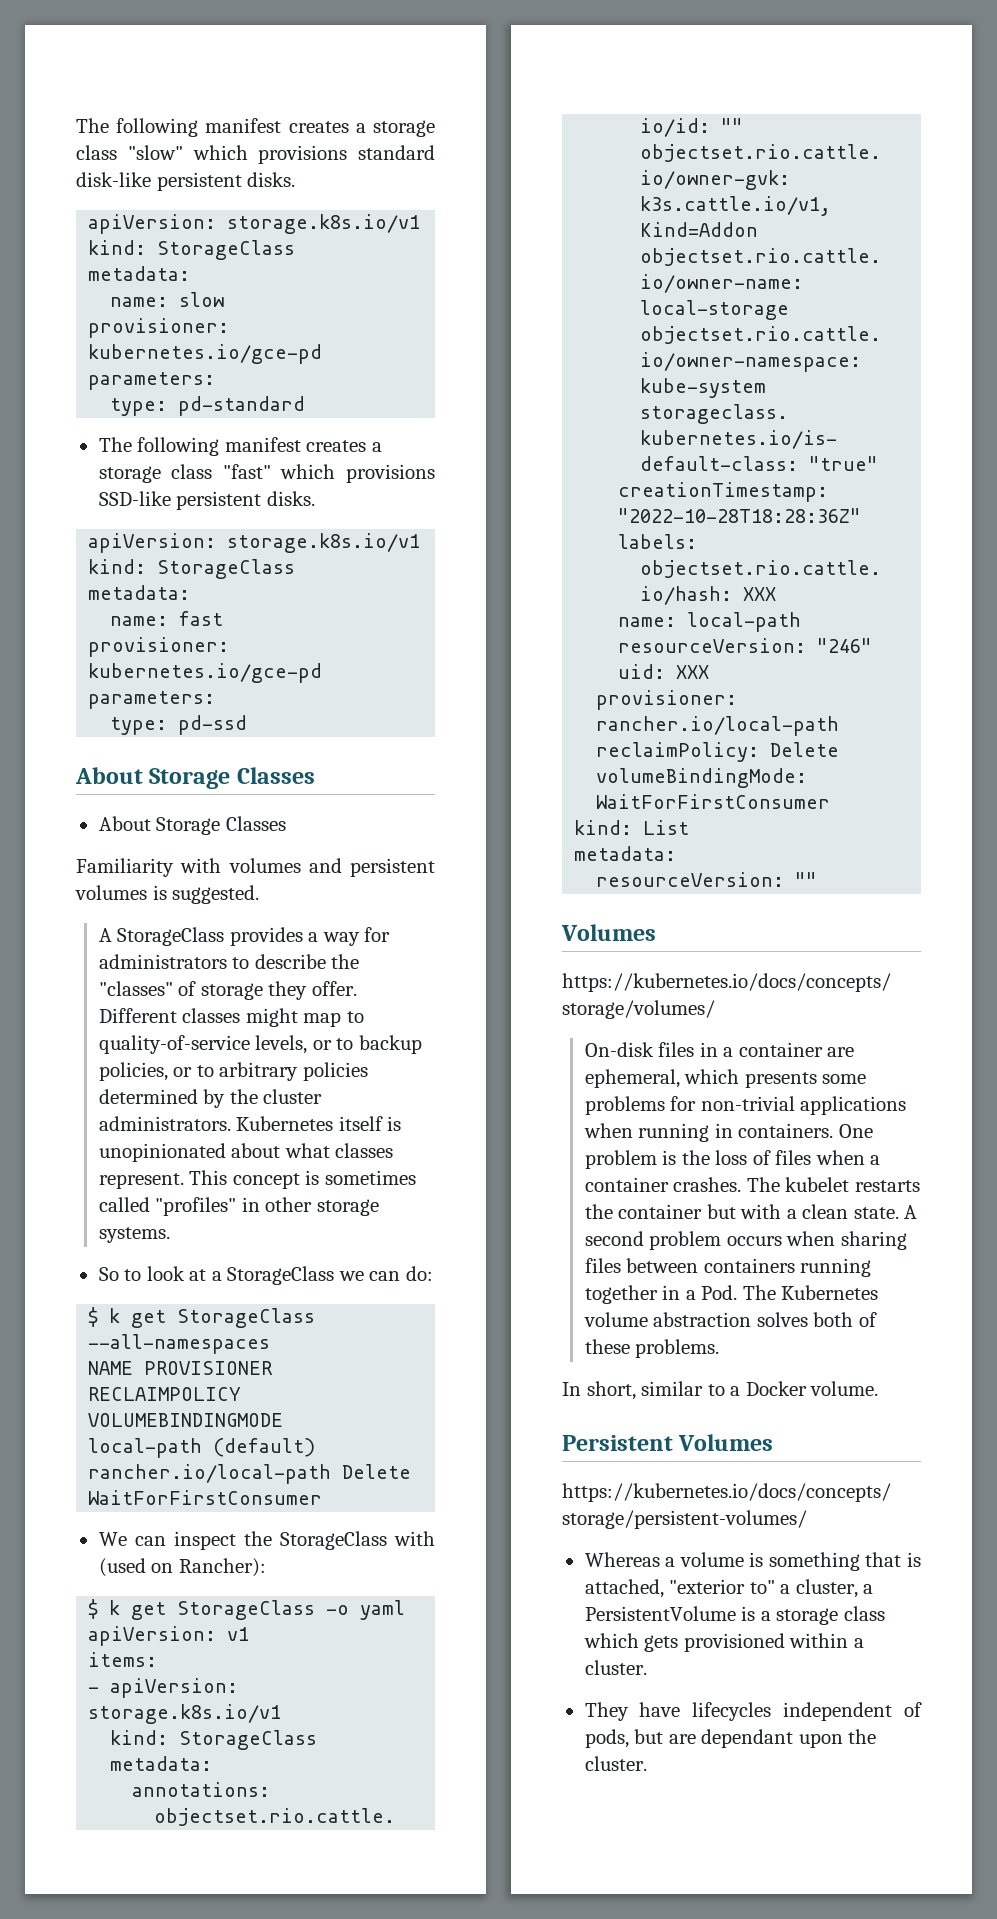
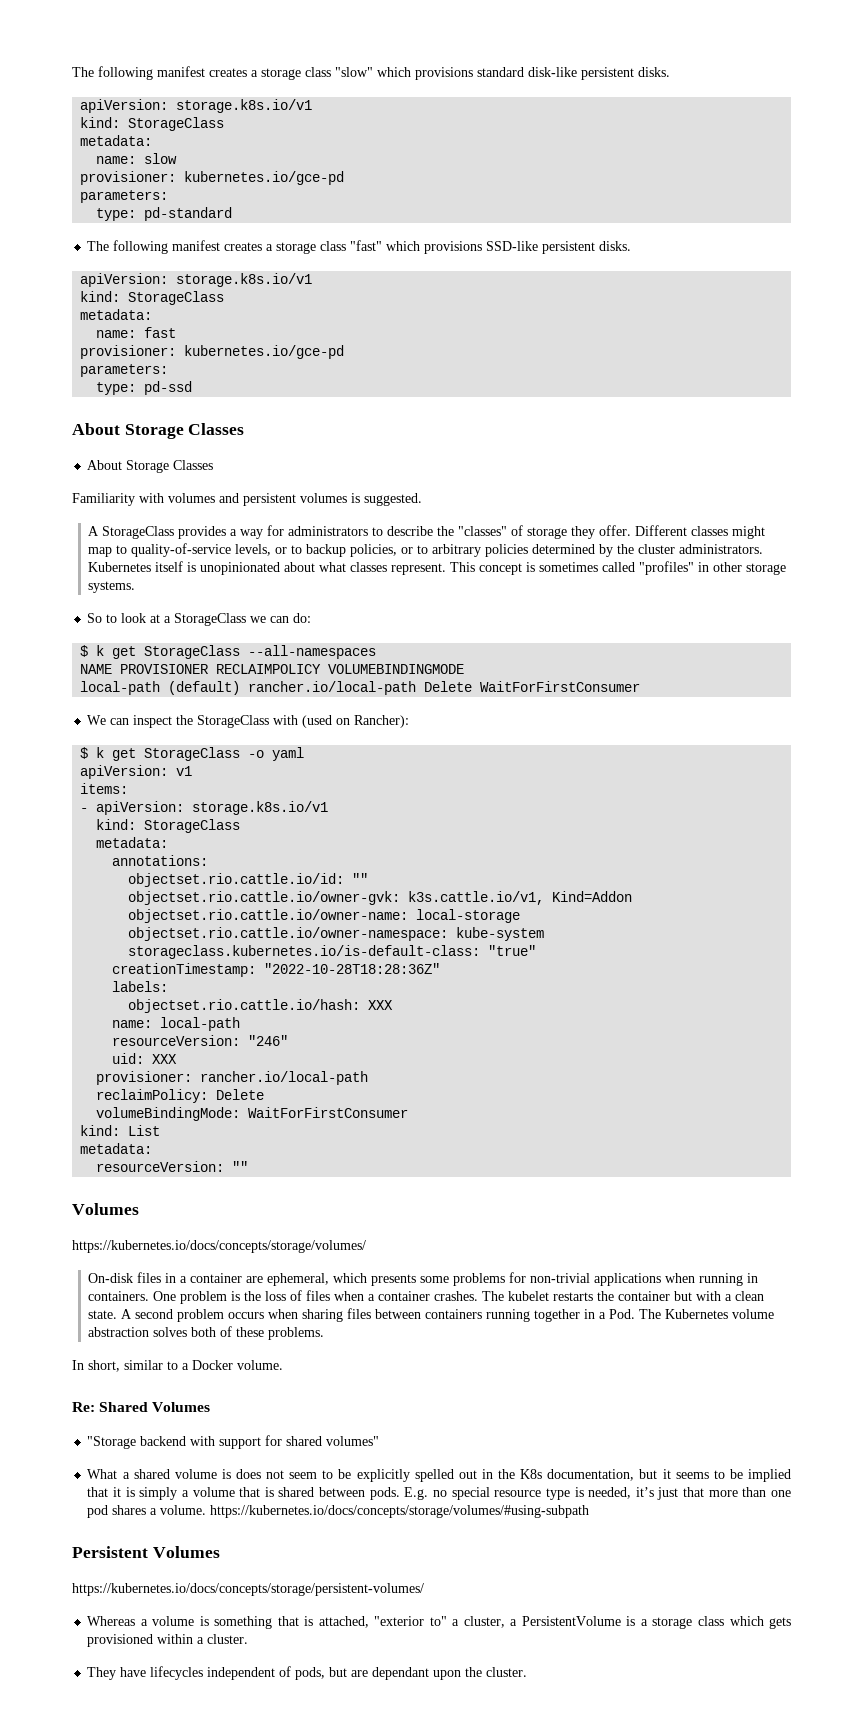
(879, 1388) none -> [72,1402,211,1412] [87,1435,380,1449] [87,1469,792,1482] [87,1487,792,1500] [87,1505,590,1518] // Re: Shared Volumes // "Storage backend with support for shared volumes" // What a shared volume is does not seem to be explicitly spelled out in the K8s documentation, but it seems to be implied that it is simply a volume that is shared between pods. E.g. no special resource type is needed, it’s just that more than one pod shares a volume. https://kubernetes.io/docs/concepts/storage/volumes/#using-subpath

